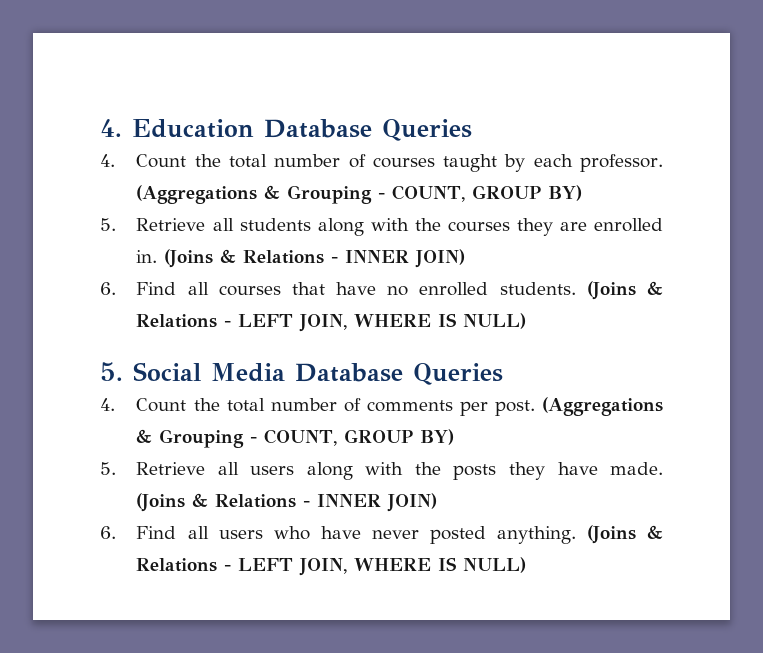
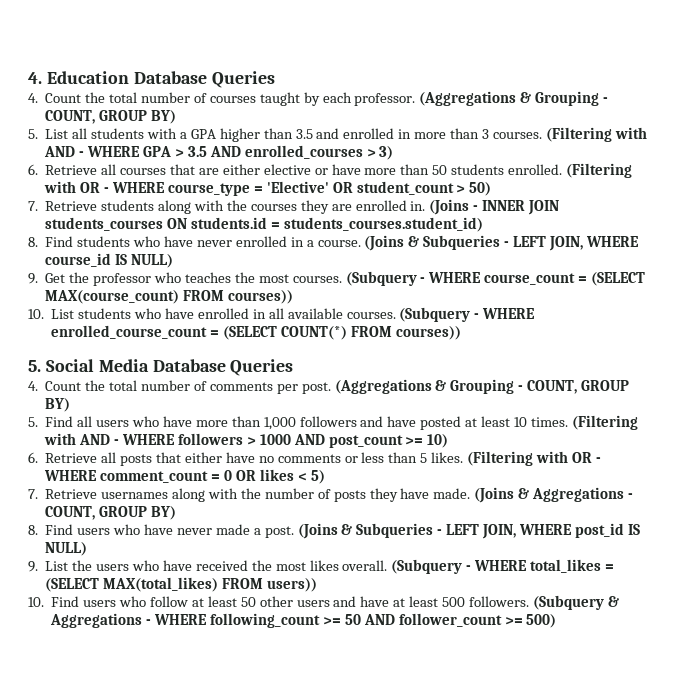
[136,218,234,231] Retrieve all -> [45,127,647,142] [44,145,394,160] [28,163,633,178] [44,181,492,196] [28,201,98,211] List all students with a GPA higher than 3.5 and enrolled in more than 3 courses. (Filtering with AND - WHERE GPA > 3.5 AND enrolled_courses > 3) // 6. Retrieve all courses that are either elective or have more than 50 students enrolled. (Filtering with OR - WHERE course_type = 'Elective' OR student_count > 50) // 7. Retrieve
[220,249,466,268] [100,281,663,300] [136,313,527,332] & Relations - INNER JOIN) // 6. Find all courses that have no enrolled students. (Joins & Relations - LEFT JOIN, WHERE IS NULL) -> [473,200,560,215] [45,217,483,232] [28,235,639,251] [45,253,174,268] [28,271,646,286] [45,290,294,304] [28,307,536,322] [51,325,461,340] - INNER JOIN students_courses ON students.id = students_courses.student_id) // 8. Find students who have never enrolled in a course. (Joins & Subqueries - LEFT JOIN, WHERE course_id IS NULL) // 9. Get the professor who teaches the most courses. (Subquery - WHERE course_count = (SELECT MAX(course_count) FROM courses)) // 10. List students who have enrolled in all available courses. (Subquery - WHERE enrolled_course_count = (SELECT COUNT(*) FROM courses))
[136,462,441,480] Retrieve all users along with the -> [45,415,638,430] [44,433,449,448] [28,451,601,466] [44,469,325,484] [28,488,331,502] Find all users who have more than 1,000 followers and have posted at least 10 times. (Filtering with AND - WHERE followers > 1000 AND post_count >= 10) // 6. Retrieve all posts that either have no comments or less than 5 likes. (Filtering with OR - WHERE comment_count = 0 OR likes < 5) // 7. Retrieve usernames along with the number of
[215,493,438,512] [100,526,209,539] Relations - INNER JOIN) // 6. Find all -> [532,487,634,502] [45,506,177,520] [28,524,74,535] Aggregations - COUNT, GROUP BY) // 8. Find
[429,525,663,544] [136,557,527,576] posted anything. (Joins & Relations - LEFT JOIN, WHERE IS NULL) -> [215,523,640,539] [45,542,88,556] [28,559,615,574] [45,577,317,592] [28,595,619,610] [50,613,557,628] made a post. (Joins & Subqueries - LEFT JOIN, WHERE post_id IS NULL) // 9. List the users who have received the most likes overall. (Subquery - WHERE total_likes = (SELECT MAX(total_likes) FROM users)) // 10. Find users who follow at least 50 other users and have at least 500 followers. (Subquery & Aggregations - WHERE following_count >= 50 AND follower_count >= 500)

